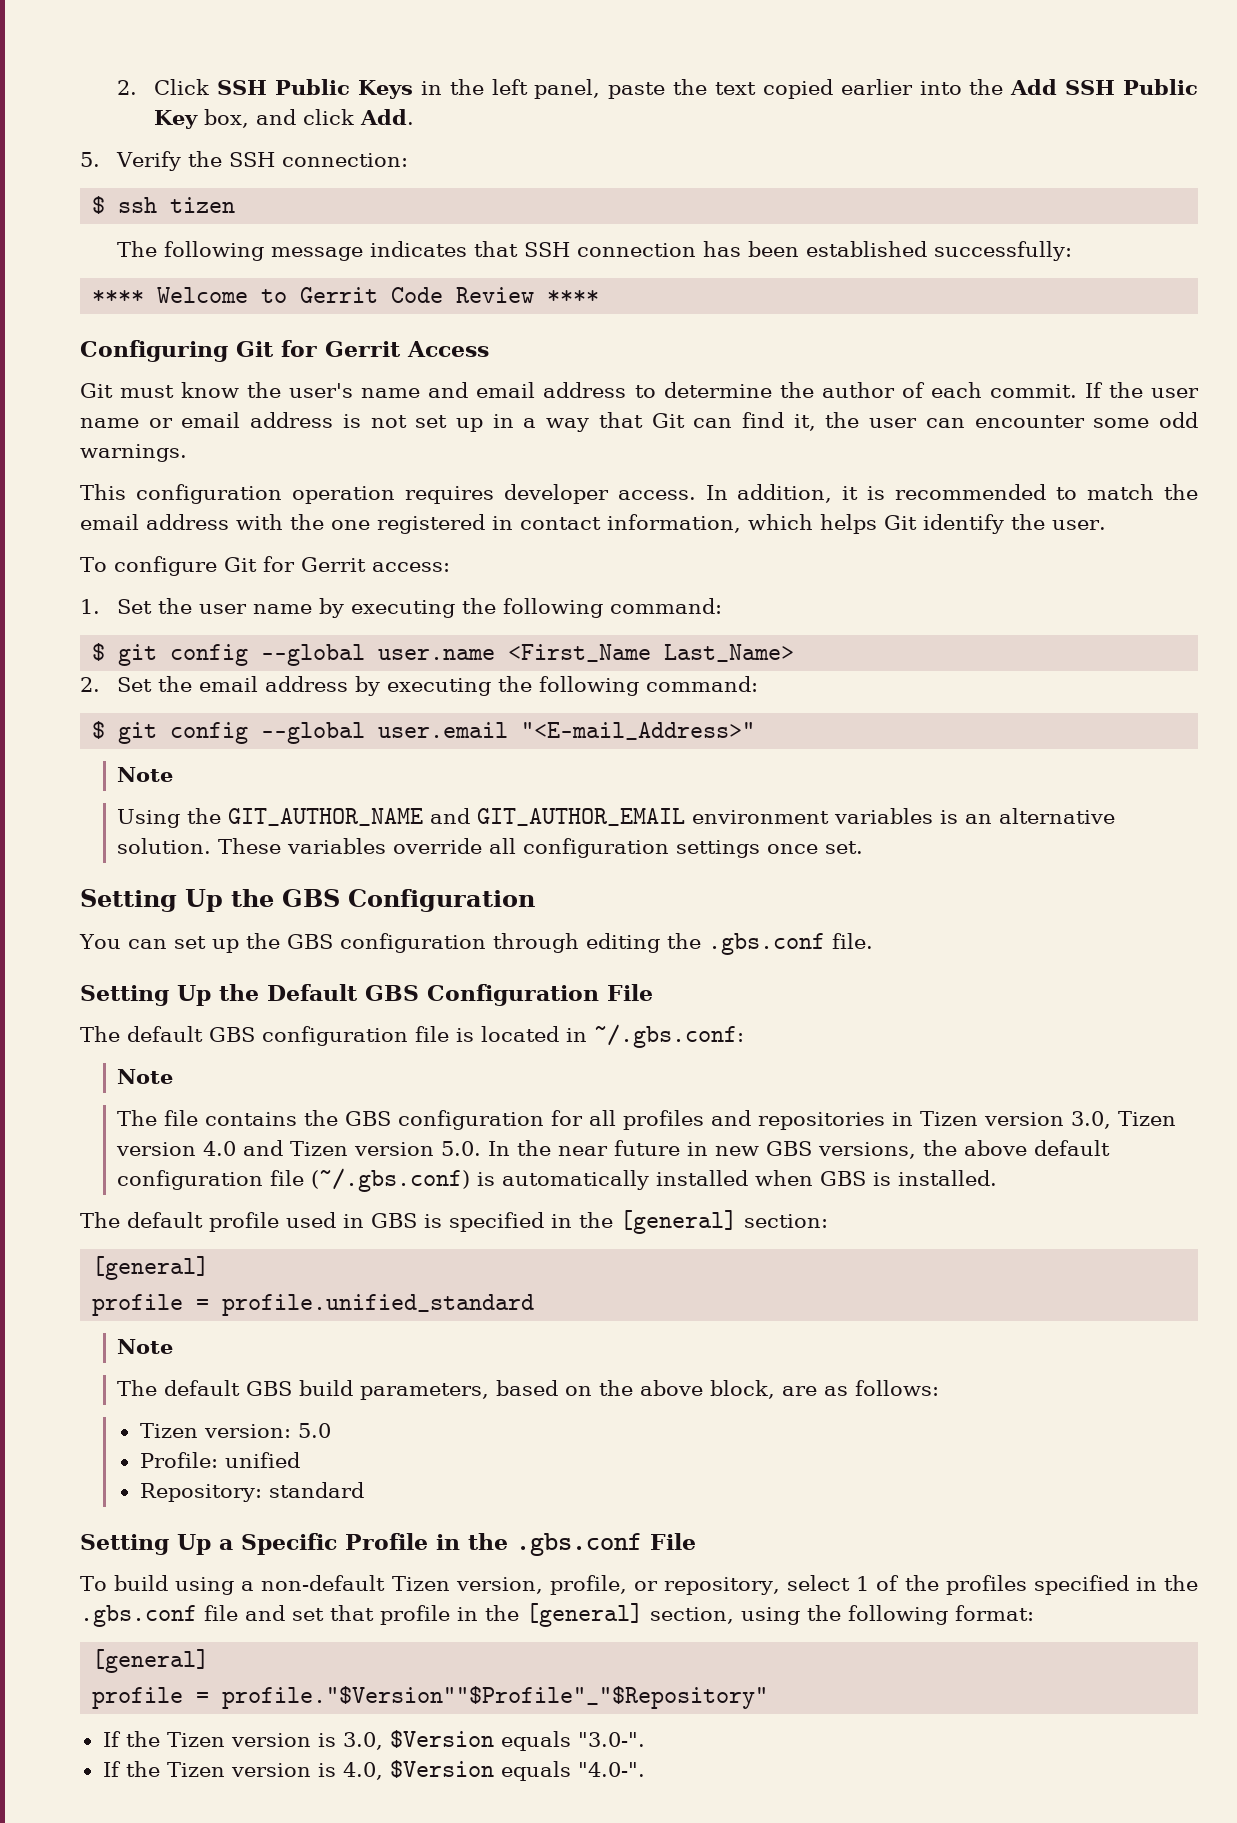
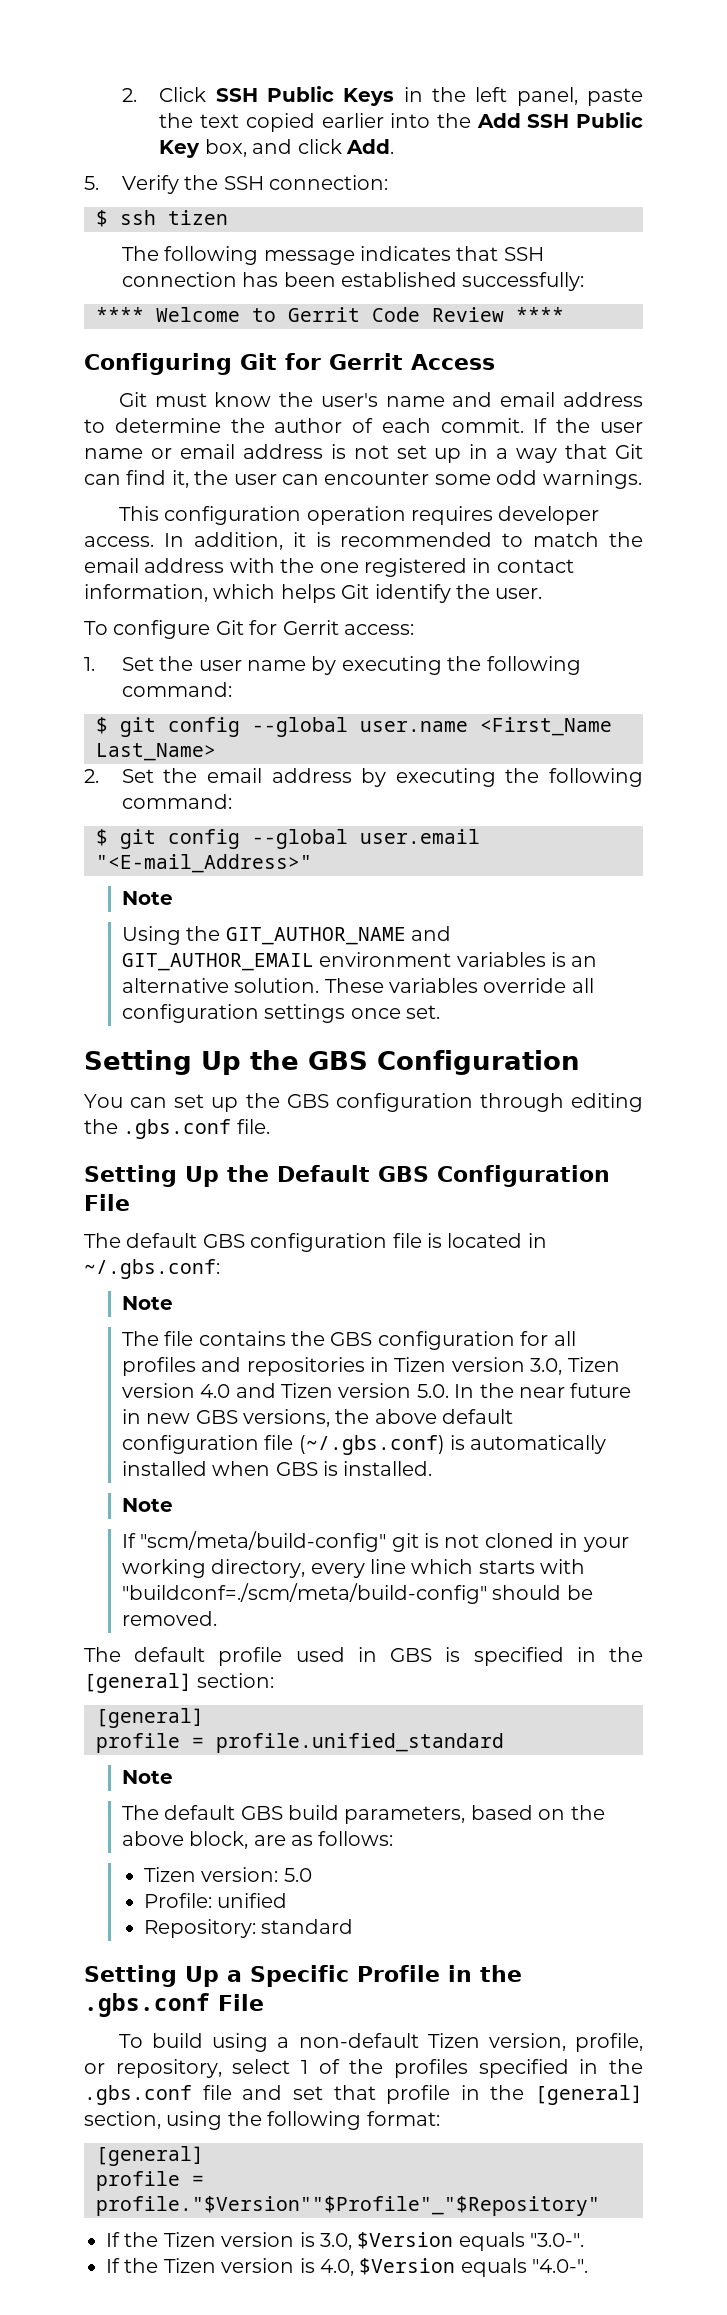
(998, 1178) none -> [121,1498,173,1512] [121,1531,629,1552] [121,1559,586,1578] [121,1583,593,1604] [121,1611,217,1626] // Note // If "scm/meta/build-config" git is not cloned in your working directory, every line which starts with "buildconf=./scm/meta/build-config" should be removed.

